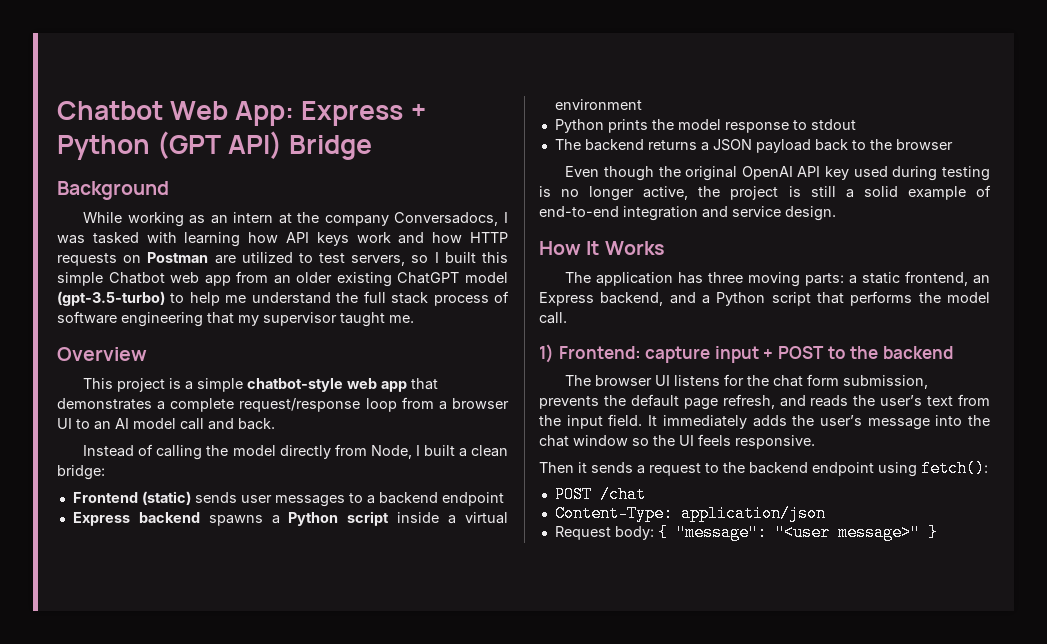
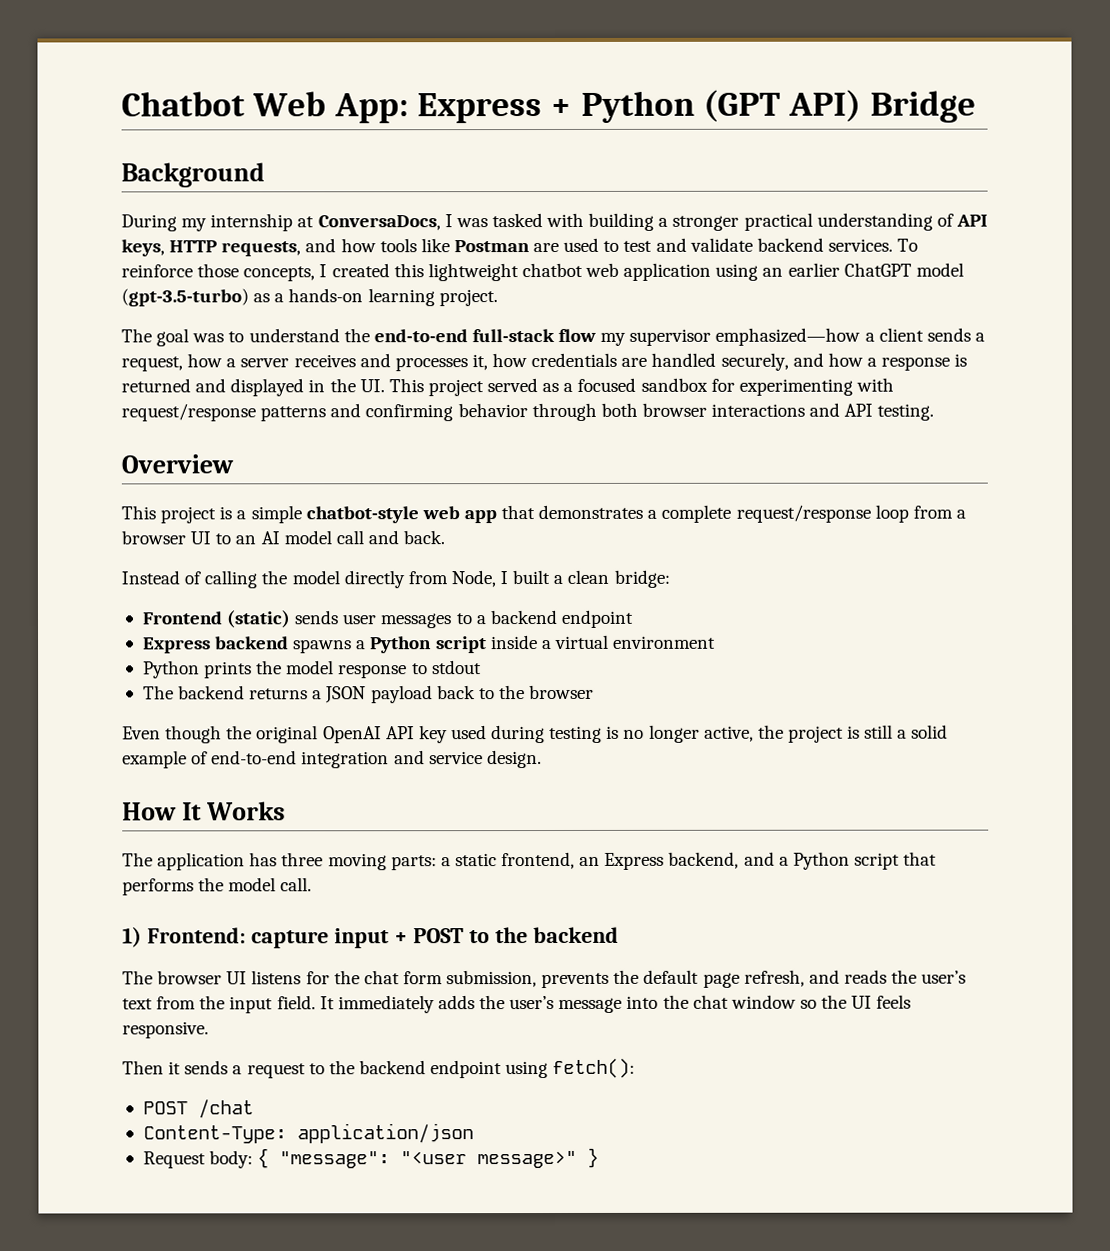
[83,212,508,227] [57,232,509,247] [57,253,142,266] While working as an intern at the company Conversadocs, I was tasked with learning how API keys work and how HTTP requests on -> [121,212,988,232] [121,238,450,257] During my internship at ConversaDocs, I was tasked with building a stronger practical understanding of API keys, HTTP requests, and how tools like
[241,252,293,263] utilized -> [563,237,600,252] used
[351,252,509,266] [57,271,508,287] [57,291,510,306] [57,311,414,327] servers, so I built this simple Chatbot web app from an older existing ChatGPT model (gpt-3.5-turbo) to help me understand the full stack process of software engineering that my supervisor taught me. -> [655,237,919,252] [121,262,964,282] [121,288,498,307] [121,327,985,347] [121,352,968,372] [121,377,894,397] [121,402,935,422] and validate backend services. To reinforce those concepts, I created this lightweight chatbot web application using an earlier ChatGPT model (gpt-3.5-turbo) as a hands-on learning project. // The goal was to understand the end-to-end full-stack flow my supervisor emphasized—how a client sends a request, how a server receives and processes it, how credentials are handled securely, and how a response is returned and displayed in the UI. This project served as a focused sandbox for experimenting with request/response patterns and confirming behavior through both browser interactions and API testing.

